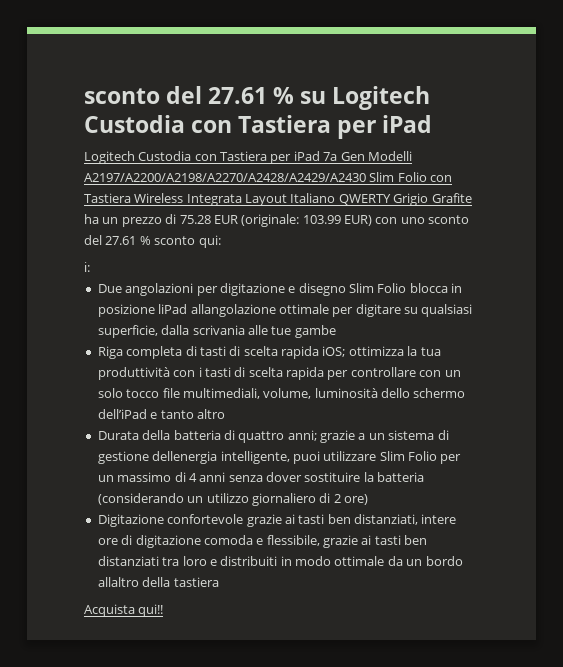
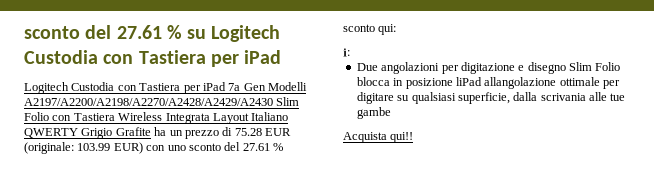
[97,346,441,359] [97,367,461,380] [97,388,466,399] [97,409,225,419] [97,430,449,443] [97,451,462,464] [97,472,425,482] [97,493,368,506] [97,514,457,527] [97,535,428,548] [97,556,463,566] [97,577,219,587] // Riga completa di tasti di scelta rapida iOS; ottimizza la tua produttività con i tasti di scelta rapida per controllare con un solo tocco file multimediali, volume, luminosità dello schermo dell’iPad e tanto altro // Durata della batteria di quattro anni; grazie a un sistema di gestione dellenergia intelligente, puoi utilizzare Slim Folio per un massimo di 4 anni senza dover sostituire la batteria (considerando un utilizzo giornaliero di 2 ore) // Digitazione confortevole grazie ai tasti ben distanziati, intere ore di digitazione comoda e flessibile, grazie ai tasti ben distanziati tra loro e distribuiti in modo ottimale da un bordo allaltro della tastiera -> (391, 113) none

